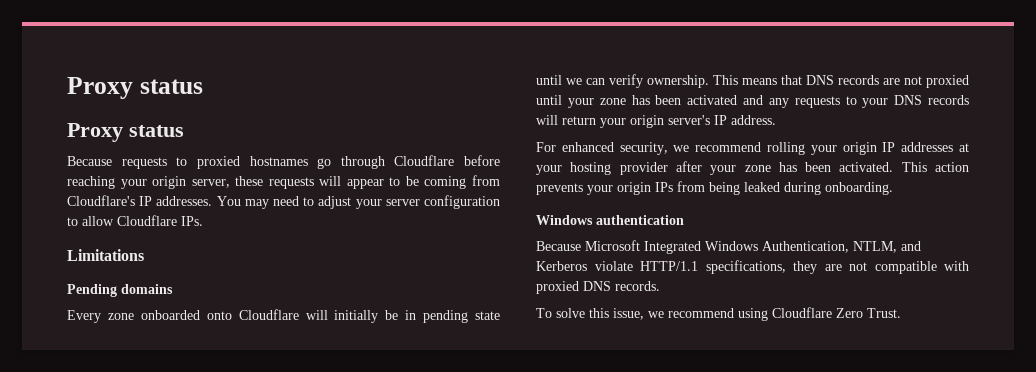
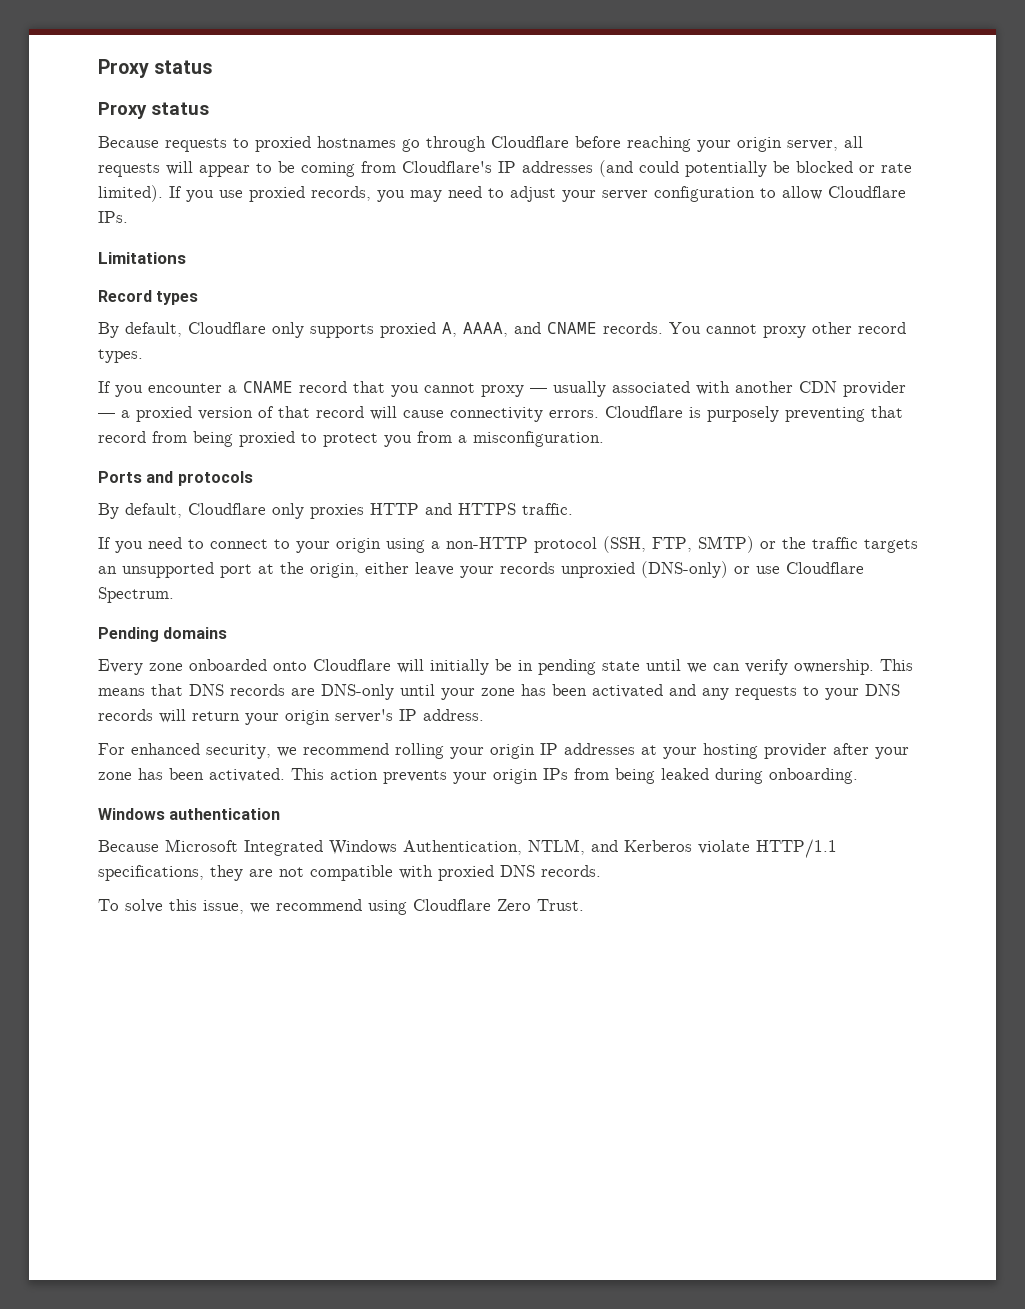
[235,176,264,186] these -> [844,136,863,148] all
[156,196,241,206] addresses. You -> [522,160,912,177] [98,185,405,202] addresses (and could potentially be blocked or rate limited). If you use proxied records, you
(144, 255) none -> [98,290,199,305] [98,322,906,338] [98,349,143,363] [98,381,906,397] [98,406,903,422] [98,431,604,447] [98,471,253,486] [98,503,573,519] [98,536,918,553] [98,561,864,578] [98,587,174,603] // Record types // By default, Cloudflare only supports proxied A, AAAA, and CNAME records. You cannot proxy other record types. // If you encounter a CNAME record that you cannot proxy — usually associated with another CDN provider — a proxied version of that record will cause connectivity errors. Cloudflare is purposely preventing that record from being proxied to protect you from a misconfiguration. // Ports and protocols // By default, Cloudflare only proxies HTTP and HTTPS traffic. // If you need to connect to your origin using a non-HTTP protocol (SSH, FTP, SMTP) or the traffic targets an unsupported port at the origin, either leave your records unproxied (DNS-only) or use Cloudflare Spectrum.
[904,75,969,88] not proxied -> [321,684,394,700] DNS-only

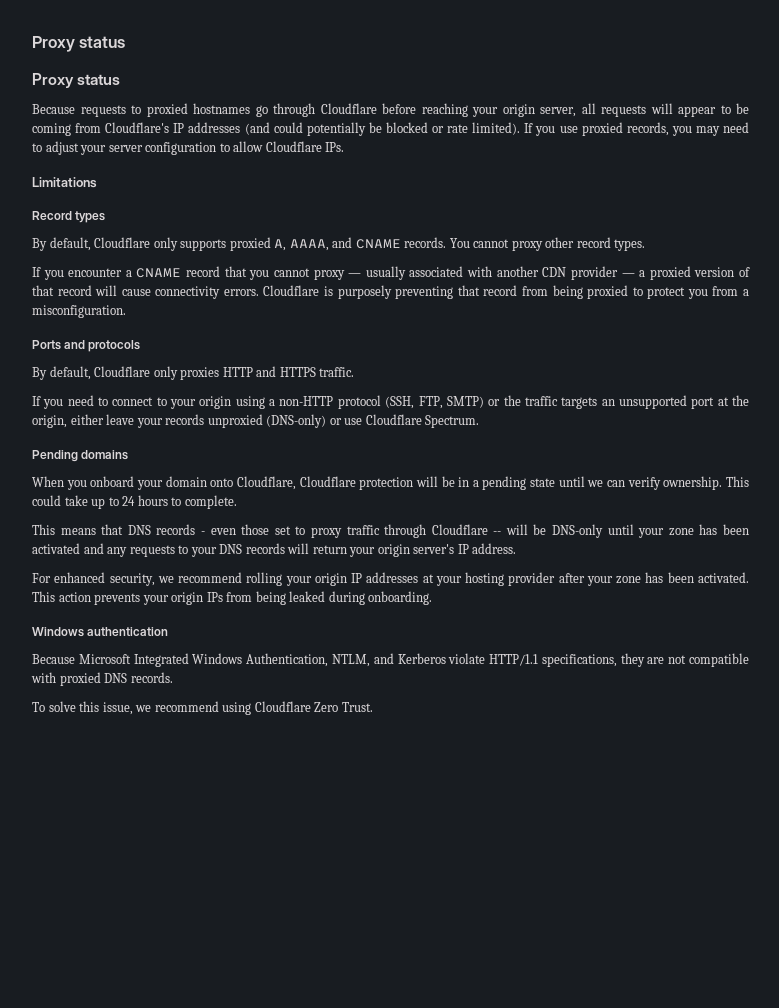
[98,659,489,675] Every zone onboarded onto Cloudflare will initially -> [32,476,438,490] When you onboard your domain onto Cloudflare, Cloudflare protection will
(533, 665) none -> [472,480,479,487] a
[98,684,315,696] means that DNS records are -> [32,495,237,509] [32,524,547,538] could take up to 24 hours to complete. // This means that DNS records - even those set to proxy traffic through Cloudflare -- will be

